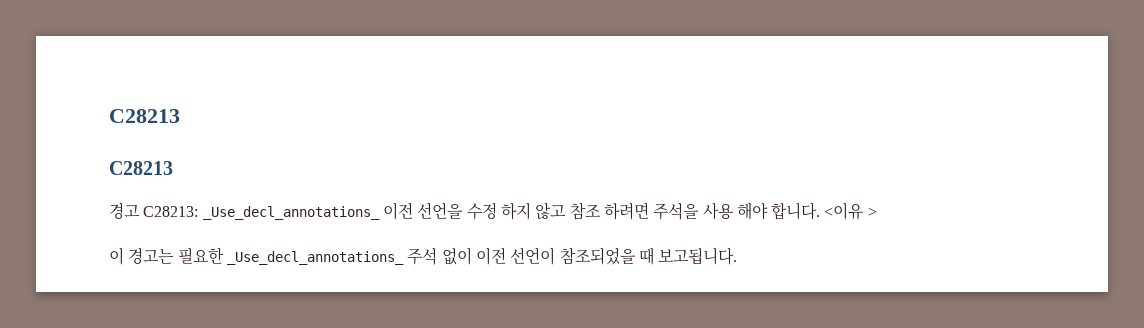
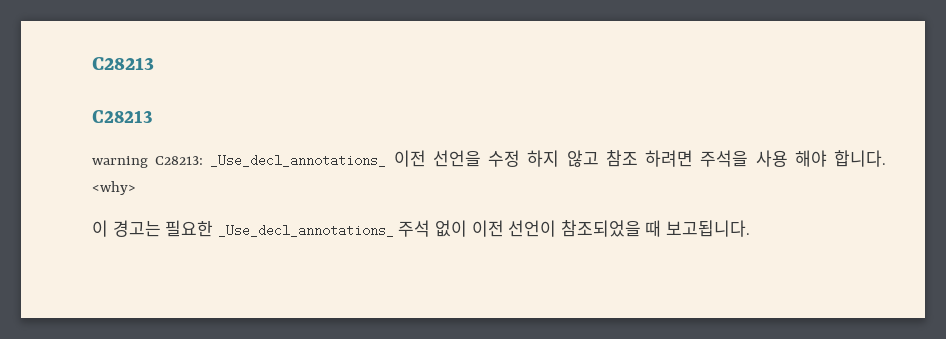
[109,202,140,219] 경고 -> [92,156,148,168] warning
[824,202,877,220] <이유 > -> [92,181,136,195] <why>

